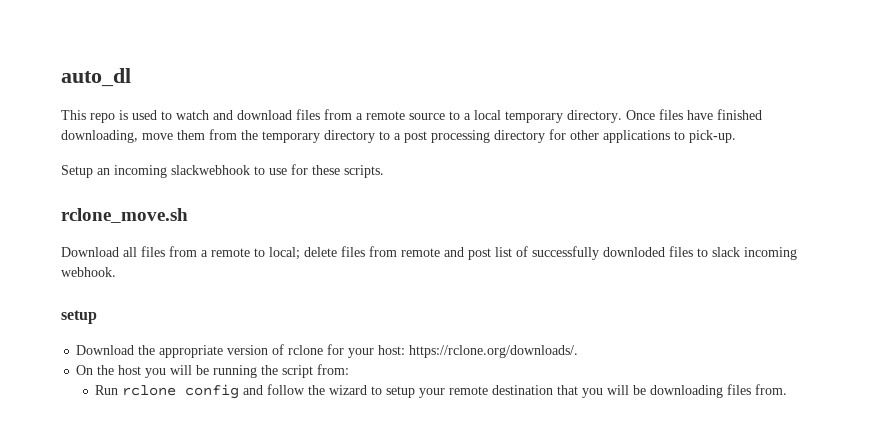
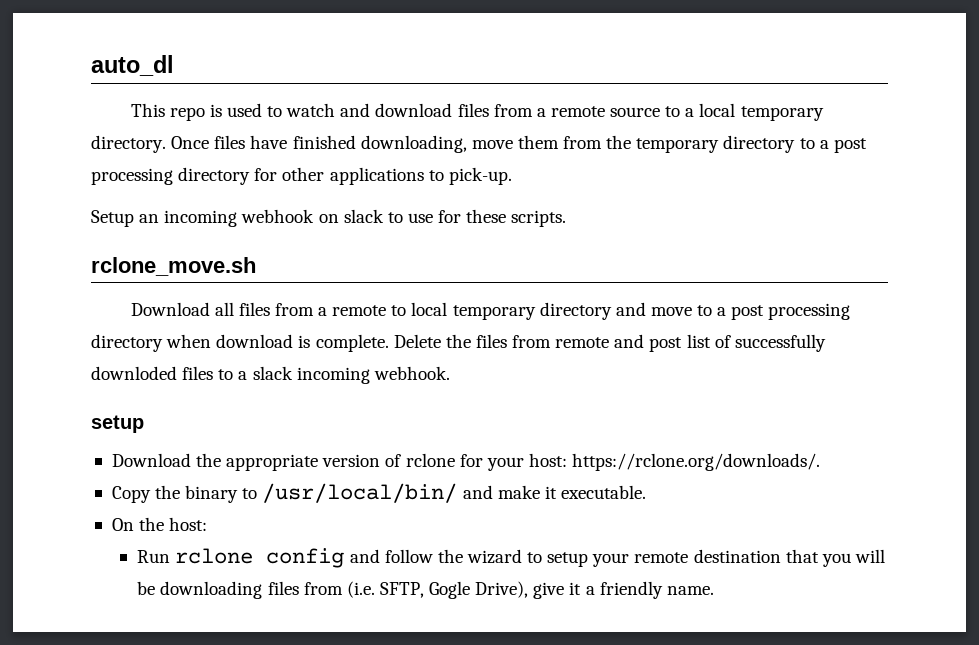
[171,165,250,175] slackwebhook -> [241,209,384,223] webhook on slack
[269,247,337,260] local; delete -> [411,302,851,320] [91,334,471,352] local temporary directory and move to a post processing directory when download is complete. Delete the
(708, 252) none -> [238,371,248,380] a
[76,364,350,378] On the host you will be running the script from: -> [111,483,646,503] [111,517,208,531] Copy the binary to /usr/local/bin/ and make it executable. // On the host:
[755,384,788,395] from. -> [303,581,714,599] from (i.e. SFTP, Gogle Drive), give it a friendly name.

